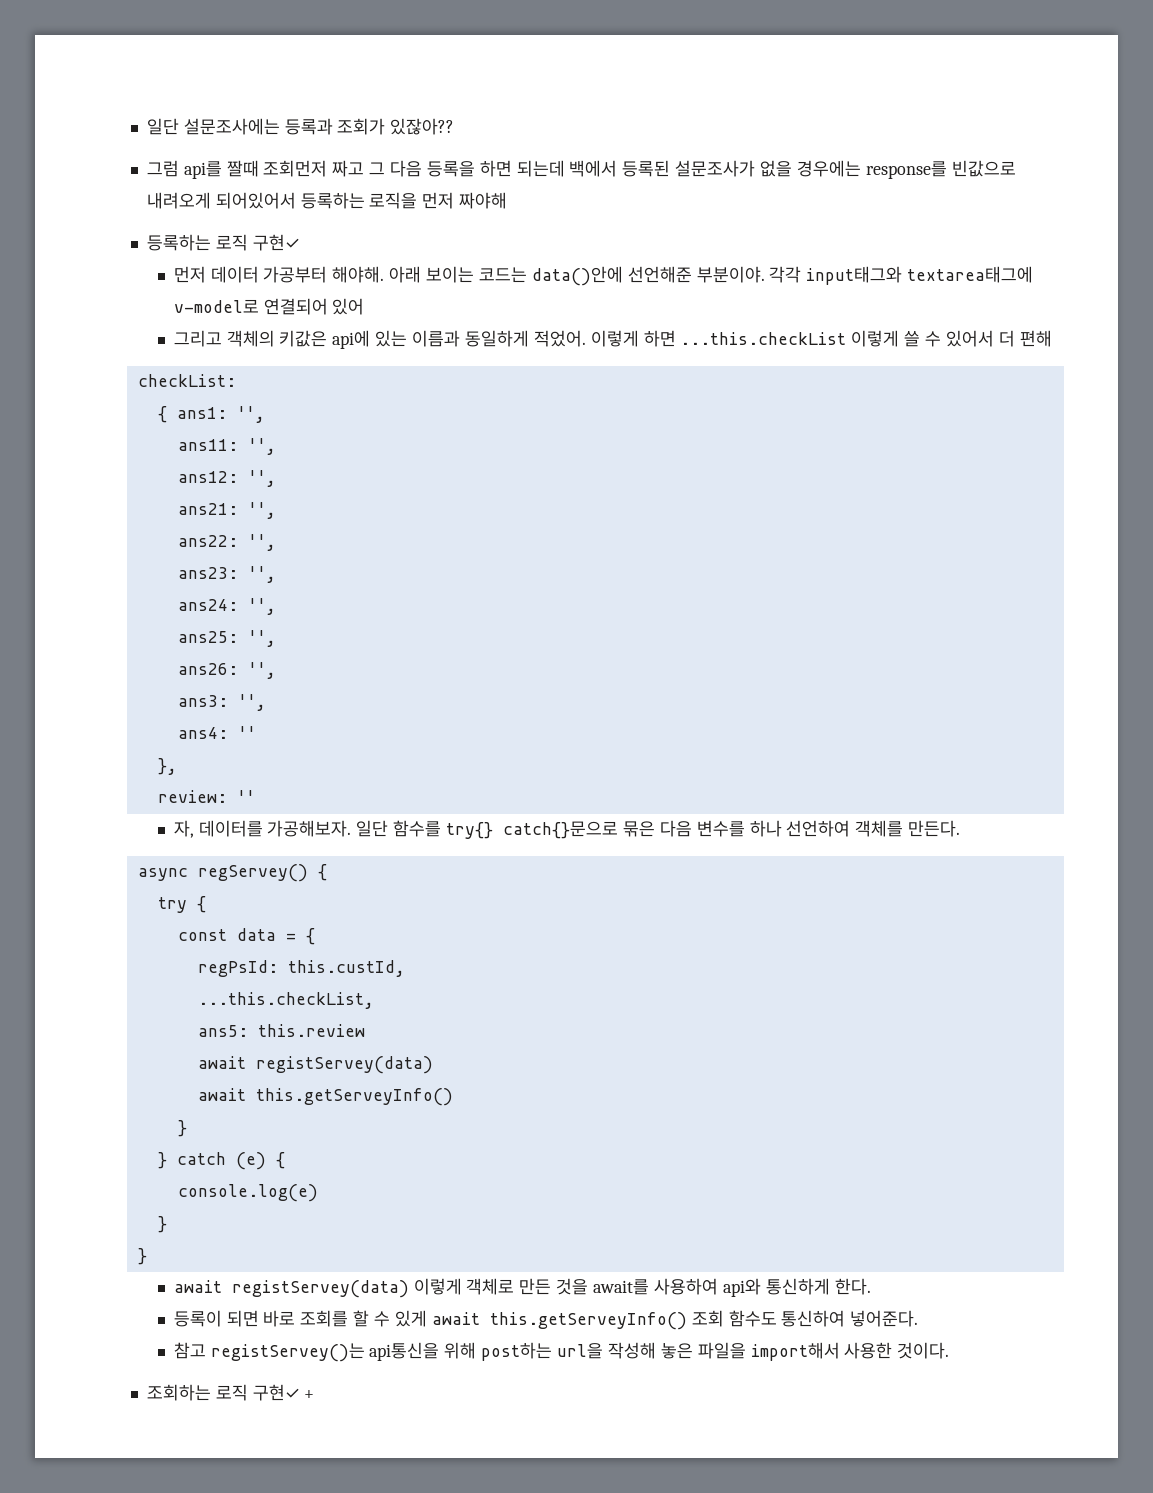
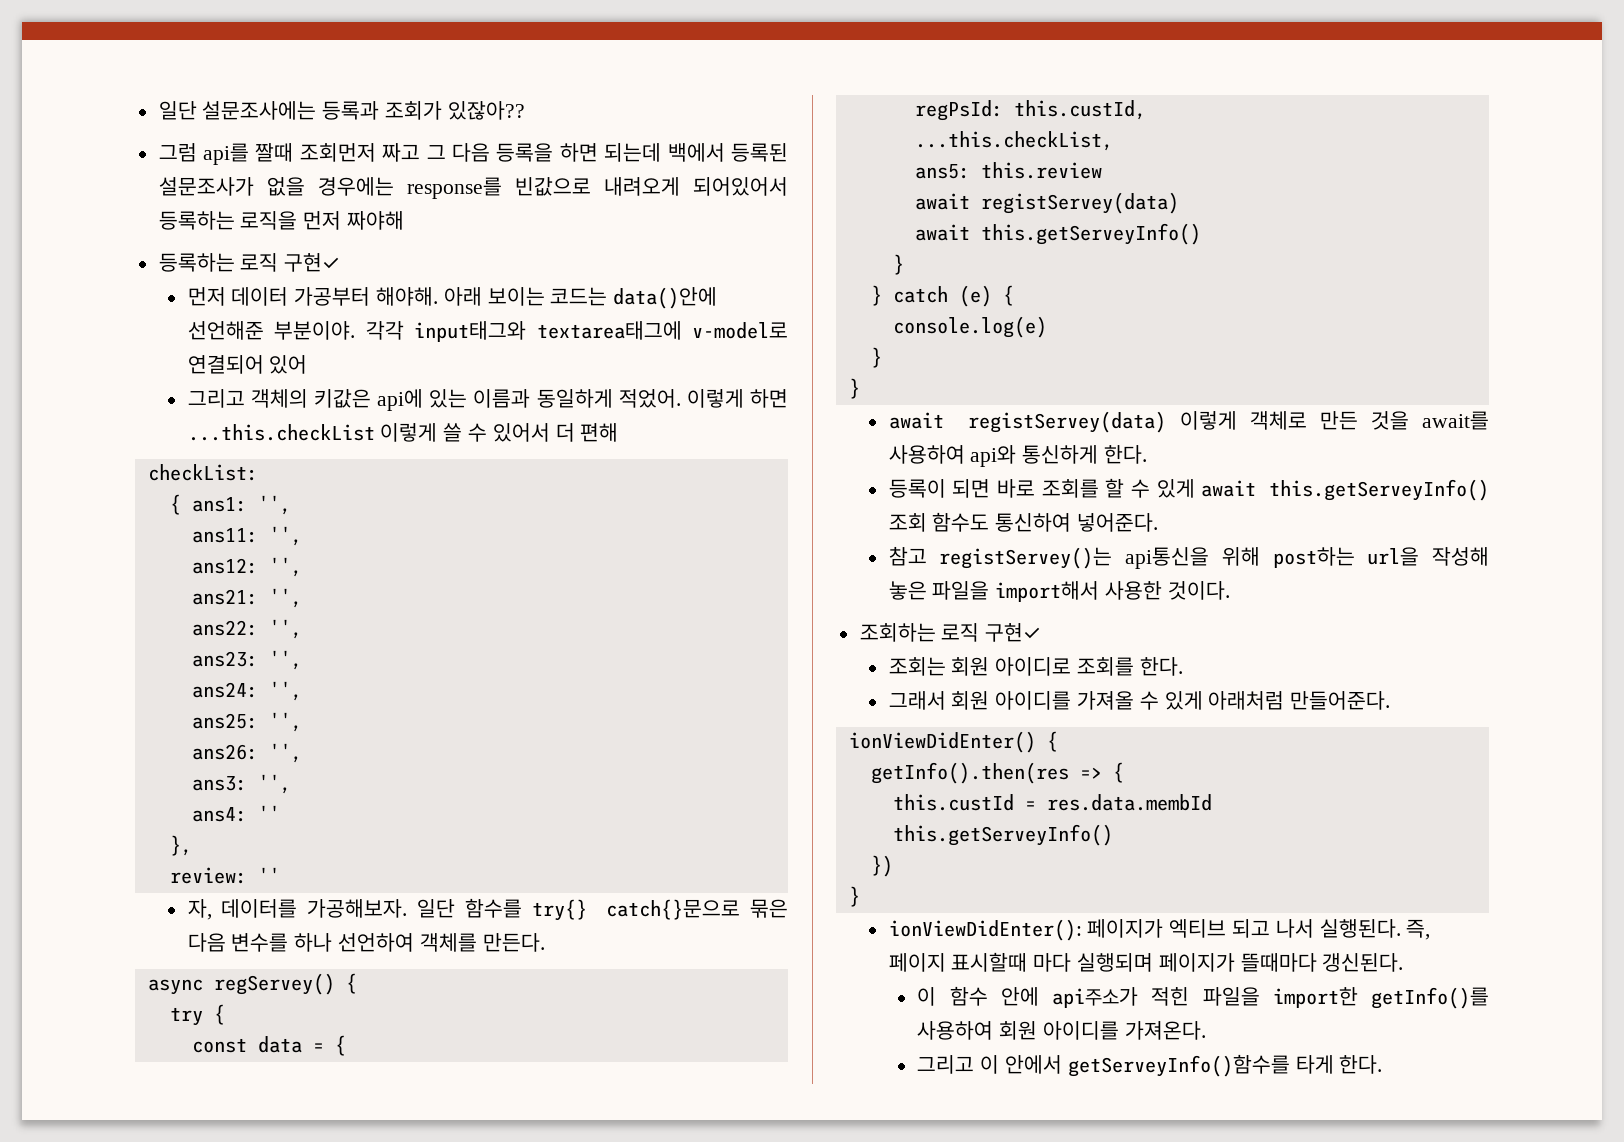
[304,1390,315,1399] + -> [888,657,1183,676] [888,691,1391,710] [848,731,1058,753] [870,762,1124,784] [892,794,1212,811] [892,824,1113,846] [870,855,893,877] [848,886,860,907] [888,919,1431,941] [888,952,1404,972] [917,986,1489,1009] [917,1021,1206,1040] [917,1054,1383,1077] // 조회는 회원 아이디로 조회를 한다. // 그래서 회원 아이디를 가져올 수 있게 아래처럼 만들어준다. // ionViewDidEnter() { // getInfo().then(res => { // this.custId = res.data.membId // this.getServeyInfo() // }) // } // ionViewDidEnter(): 페이지가 엑티브 되고 나서 실행된다. 즉, 페이지 표시할때 마다 실행되며 페이지가 뜰때마다 갱신된다. // 이 함수 안에 api주소가 적힌 파일을 import한 getInfo()를 사용하여 회원 아이디를 가져온다. // 그리고 이 안에서 getServeyInfo()함수를 타게 한다.

